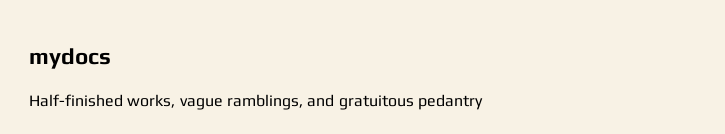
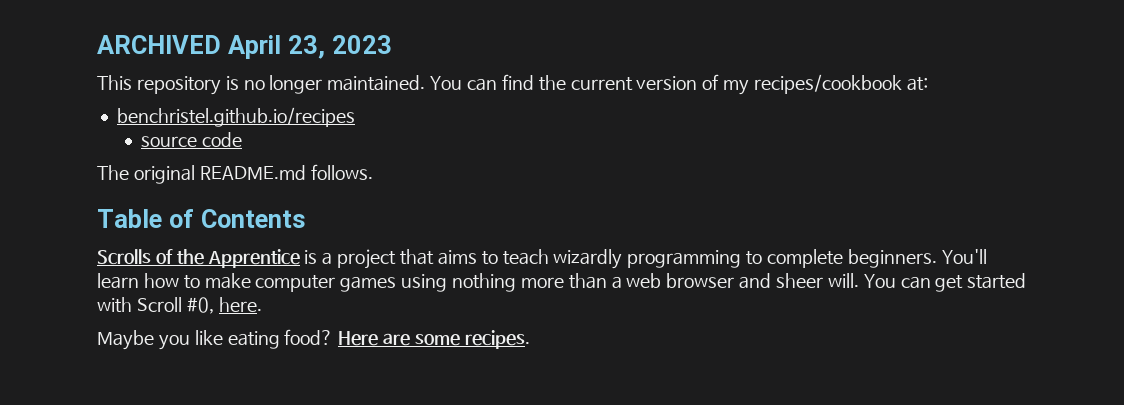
[29,48,111,69] [29,94,483,110] mydocs // Half-finished works, vague ramblings, and gratuitous pedantry -> [97,35,392,59] [97,74,928,95] [116,107,355,127] [141,132,243,147] [97,164,373,184] [97,209,306,228] [97,249,987,269] [97,273,1027,292] [97,297,262,314] [97,329,530,350] ARCHIVED April 23, 2023 // This repository is no longer maintained. You can find the current version of my recipes/cookbook at: // benchristel.github.io/recipes // source code // The original README.md follows. // Table of Contents // Scrolls of the Apprentice is a project that aims to teach wizardly programming to complete beginners. You'll learn how to make computer games using nothing more than a web browser and sheer will. You can get started with Scroll #0, here. // Maybe you like eating food? Here are some recipes.

